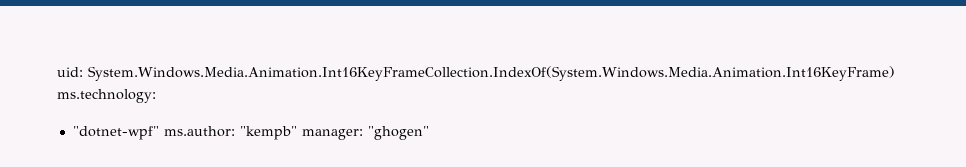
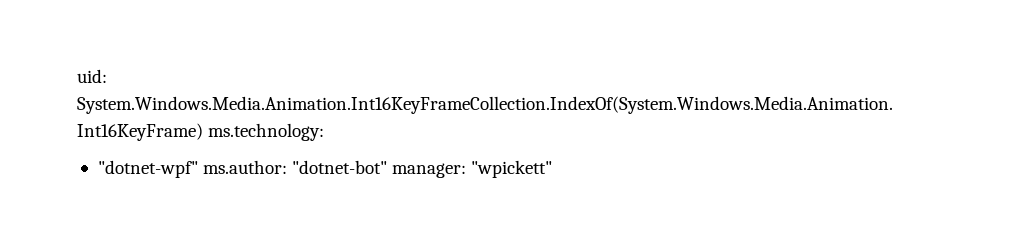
[239,126,429,140] "kempb" manager: "ghogen" -> [292,160,553,178] "dotnet-bot" manager: "wpickett"

